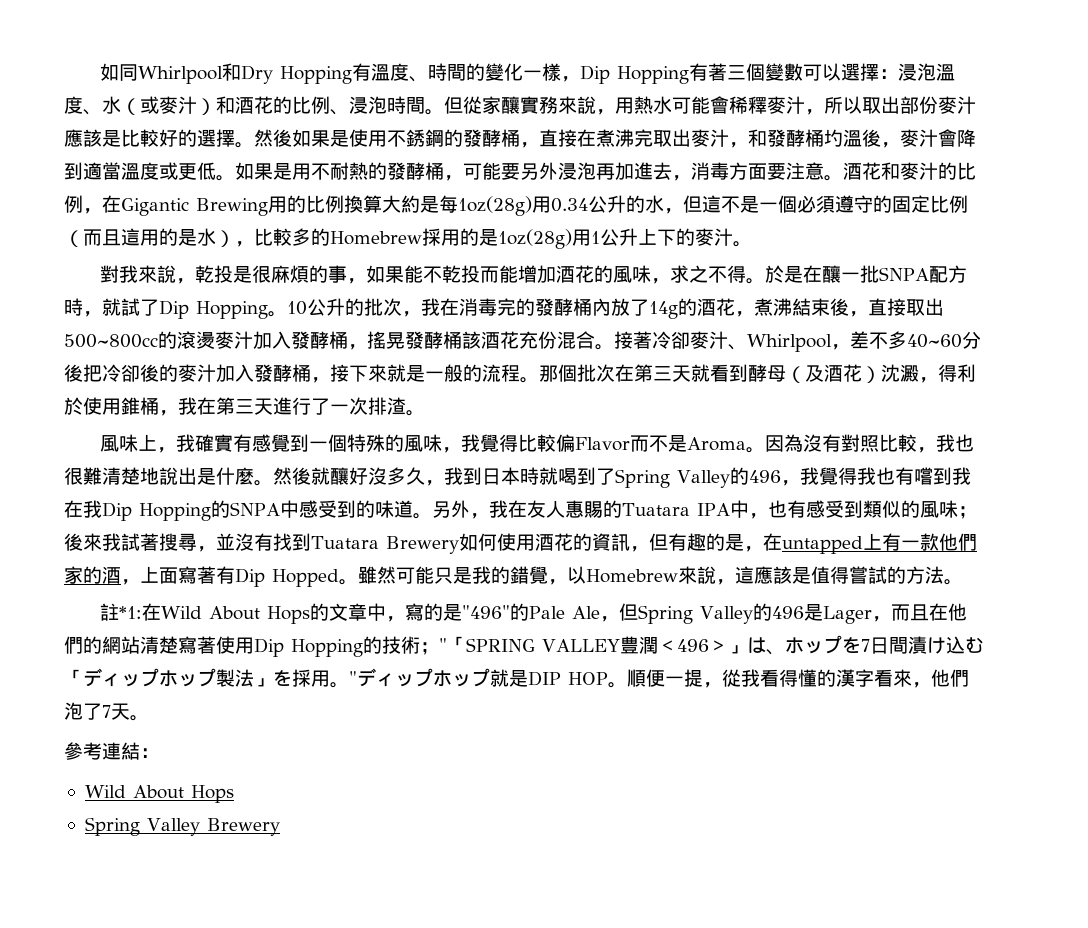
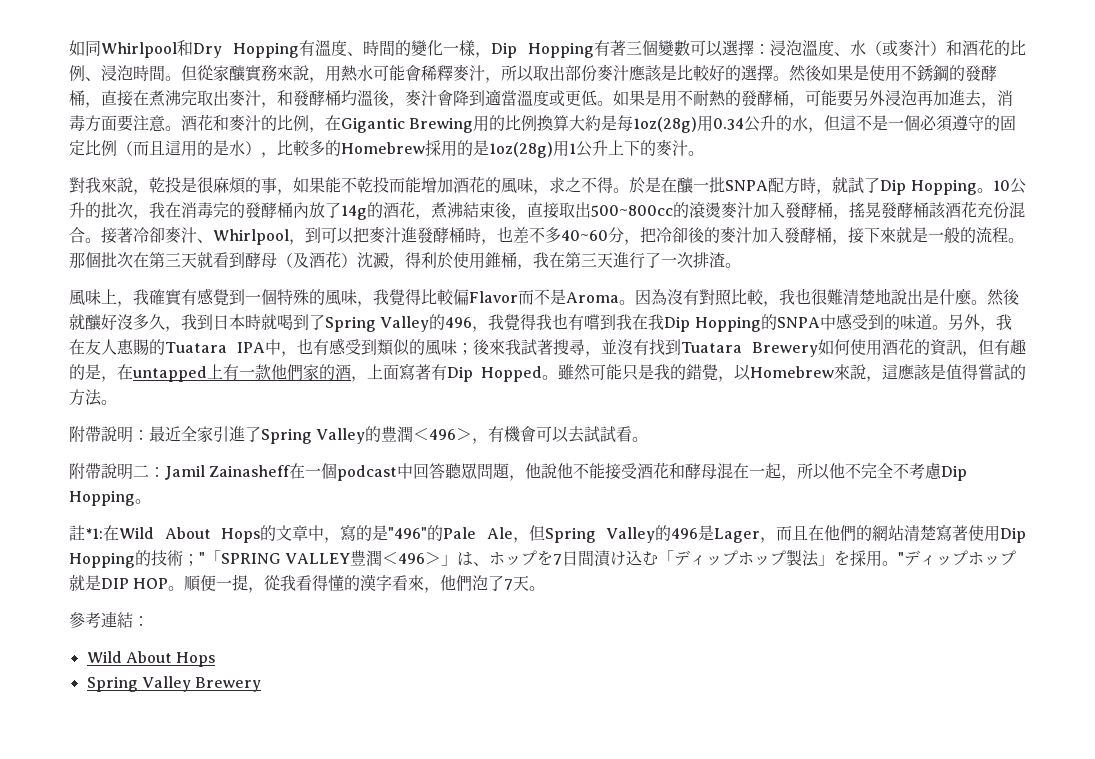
(850, 347) none -> [305,226,513,245] 到可以把麥汁進發酵桶時，也
[64,364,83,382] 後 -> [624,239,640,245] ，
(963, 582) none -> [69,426,649,444] [69,462,968,481] [69,490,151,506] // 附帶說明：最近全家引進了Spring Valley的豊潤＜496＞，有機會可以去試試看。 // 附帶說明二：Jamil Zainasheff在一個podcast中回答聽眾問題，他說他不能接受酒花和酵母混在一起，所以他不完全不考慮Dip Hopping。

